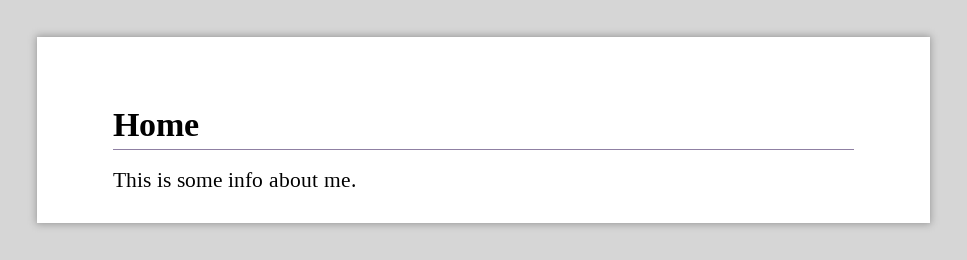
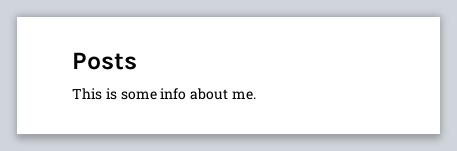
[113,114,199,136] Home -> [72,52,137,70] Posts

